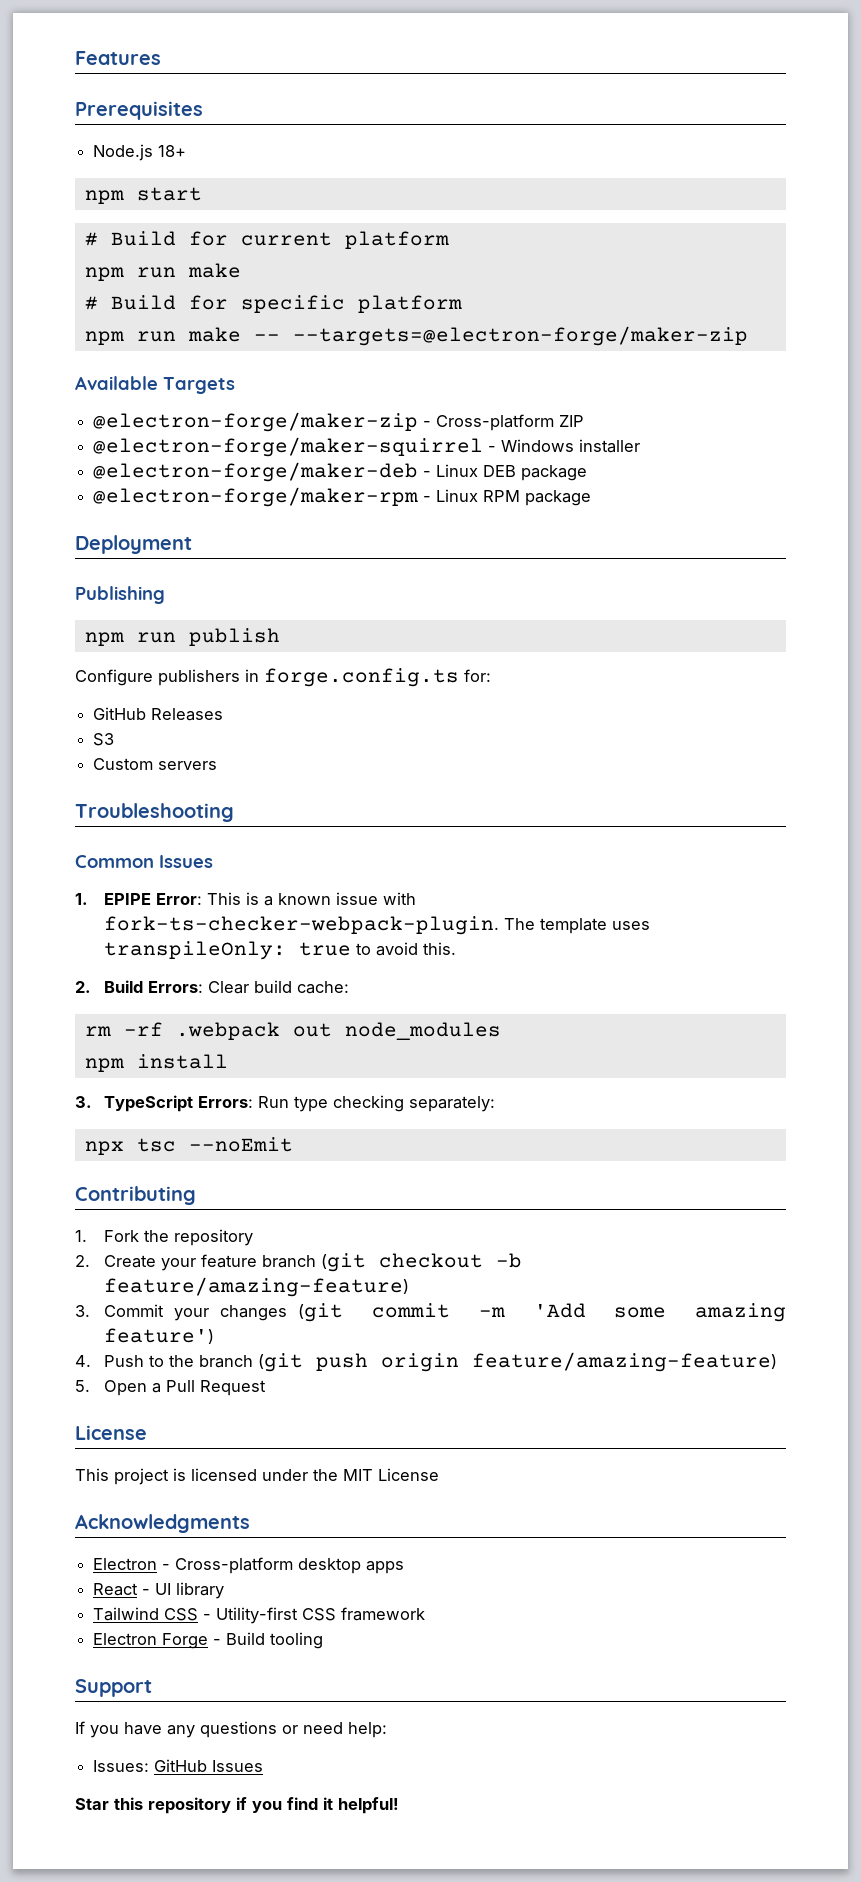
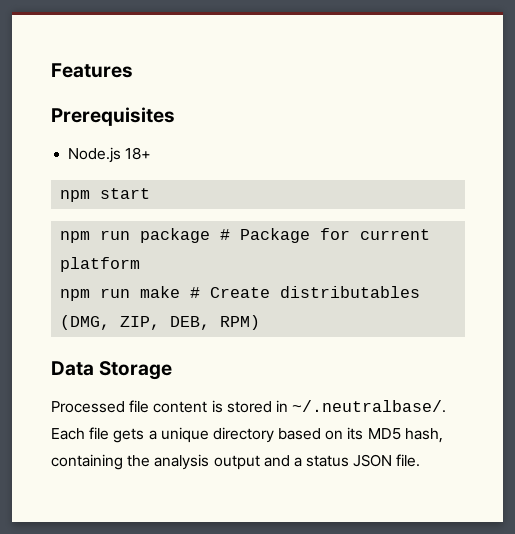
[84,231,176,246] # Build -> [60,228,311,243] npm run package # Package
[84,295,462,313] [84,326,748,346] [75,376,235,394] [93,412,585,432] [93,437,641,457] [93,462,588,482] [93,487,592,507] [75,535,192,554] [75,586,165,604] [84,628,280,646] [75,668,491,687] [93,707,224,721] [93,733,115,746] [93,758,218,770] [75,803,234,822] [75,855,213,868] [75,892,417,906] [104,916,651,935] [104,941,457,960] [75,980,350,994] [84,1022,501,1040] [84,1054,228,1072] [75,1095,496,1112] [84,1137,293,1155] [75,1186,196,1205] [75,1229,254,1246] [75,1253,523,1272] [104,1277,410,1297] [75,1303,786,1322] [104,1328,215,1344] [75,1352,778,1372] [75,1380,267,1396] [75,1425,147,1440] [75,1468,439,1485] [75,1514,250,1533] [93,1557,405,1574] [93,1582,225,1599] [93,1607,426,1624] [93,1632,324,1649] [75,1679,152,1697] [75,1721,387,1738] [93,1759,264,1772] [75,1797,399,1814] // # Build for specific platform // npm run make -- --targets=@electron-forge/maker-zip // Available Targets // @electron-forge/maker-zip - Cross-platform ZIP // @electron-forge/maker-squirrel - Windows installer // @electron-forge/maker-deb - Linux DEB package // @electron-forge/maker-rpm - Linux RPM package // Deployment // Publishing // npm run publish // Configure publishers in forge.config.ts for: // GitHub Releases // S3 // Custom servers // Troubleshooting // Common Issues // 1. EPIPE Error: This is a known issue with fork-ts-checker-webpack-plugin. The template uses transpileOnly: true to avoid this. // 2. Build Errors: Clear build cache: // rm -rf .webpack out node_modules // npm install // 3. TypeScript Errors: Run type checking separately: // npx tsc --noEmit // Contributing // 1. Fork the repository // 2. Create your feature branch (git checkout -b feature/amazing-feature) // 3. Commit your changes (git commit -m 'Add some amazing feature') // 4. Push to the branch (git push origin feature/amazing-feature) // 5. Open a Pull Request // License // This project is licensed under the MIT License // Acknowledgments // Electron - Cross-platform desktop apps // React - UI library // Tailwind CSS - Utility-first CSS framework // Electron Forge - Build tooling // Support // If you have any questions or need help: // Issues: GitHub Issues // Star this repository if you find it helpful! -> [190,286,421,298] [60,315,261,330] [51,361,173,380] [51,400,447,413] [51,427,443,443] [51,454,421,470] # Create distributables (DMG, ZIP, DEB, RPM) // Data Storage // Processed file content is stored in ~/.neutralbase/. Each file gets a unique directory based on its MD5 hash, containing the analysis output and a status JSON file.

